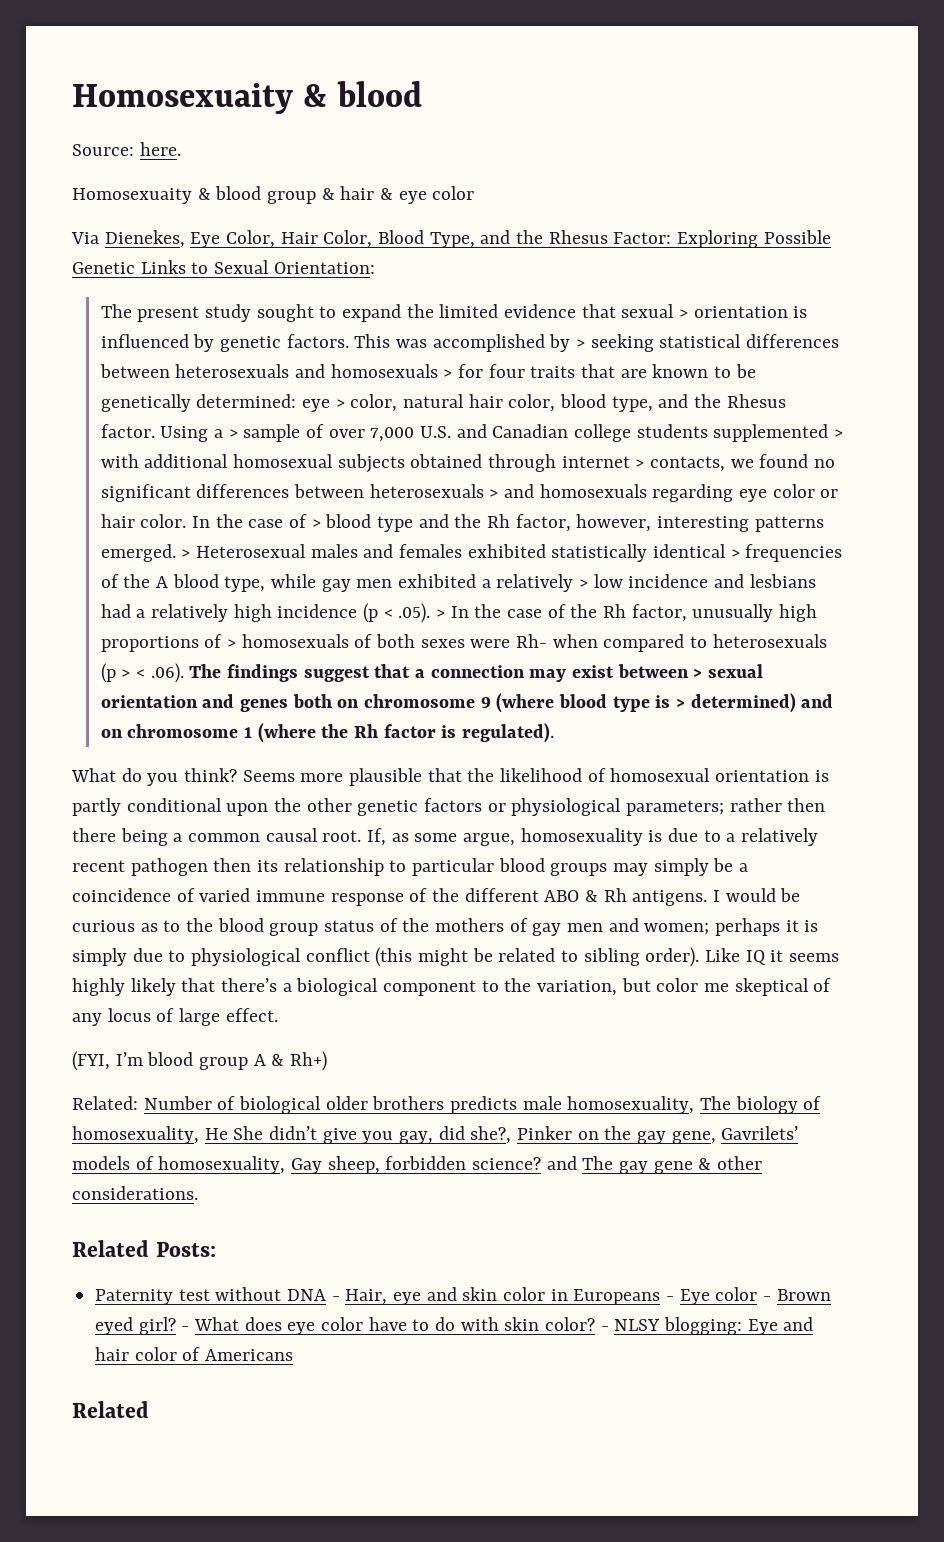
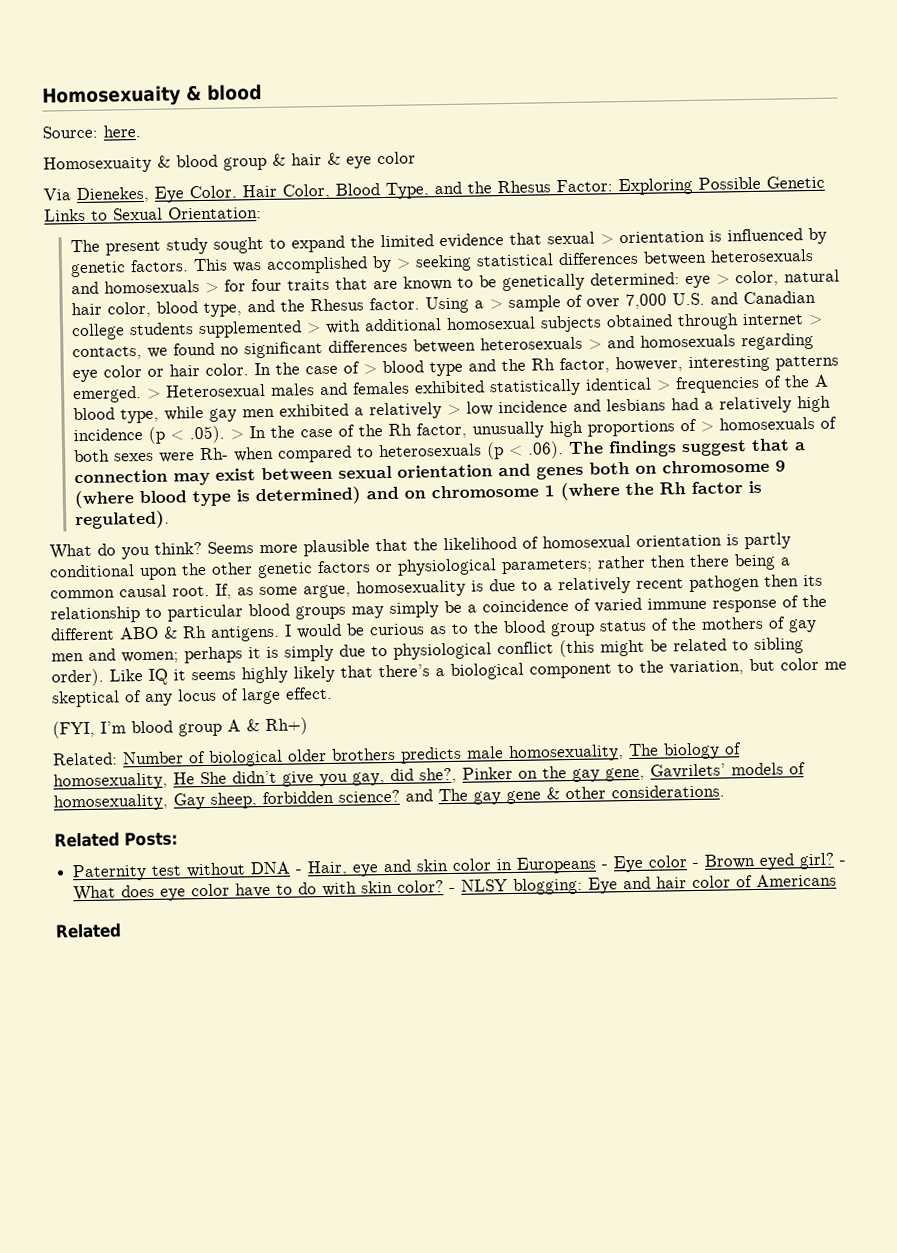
[121,669,131,678] > -> (504, 451) none
[693,668,703,678] > -> (333, 474) none
[675,698,685,708] > -> (250, 495) none

